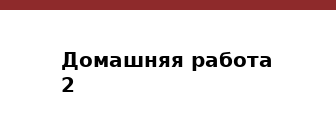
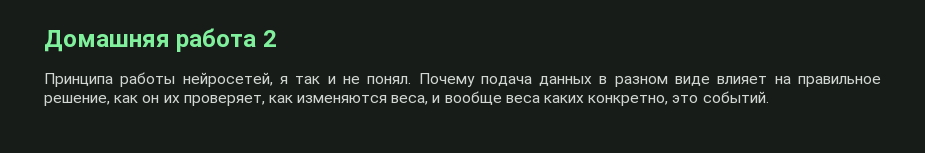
(75, 84) none -> [44,72,881,87] [44,91,769,106] // Принципа работы нейросетей, я так и не понял. Почему подача данных в разном виде влияет на правильное решение, как он их проверяет, как изменяются веса, и вообще веса каких конкретно, это событий.

